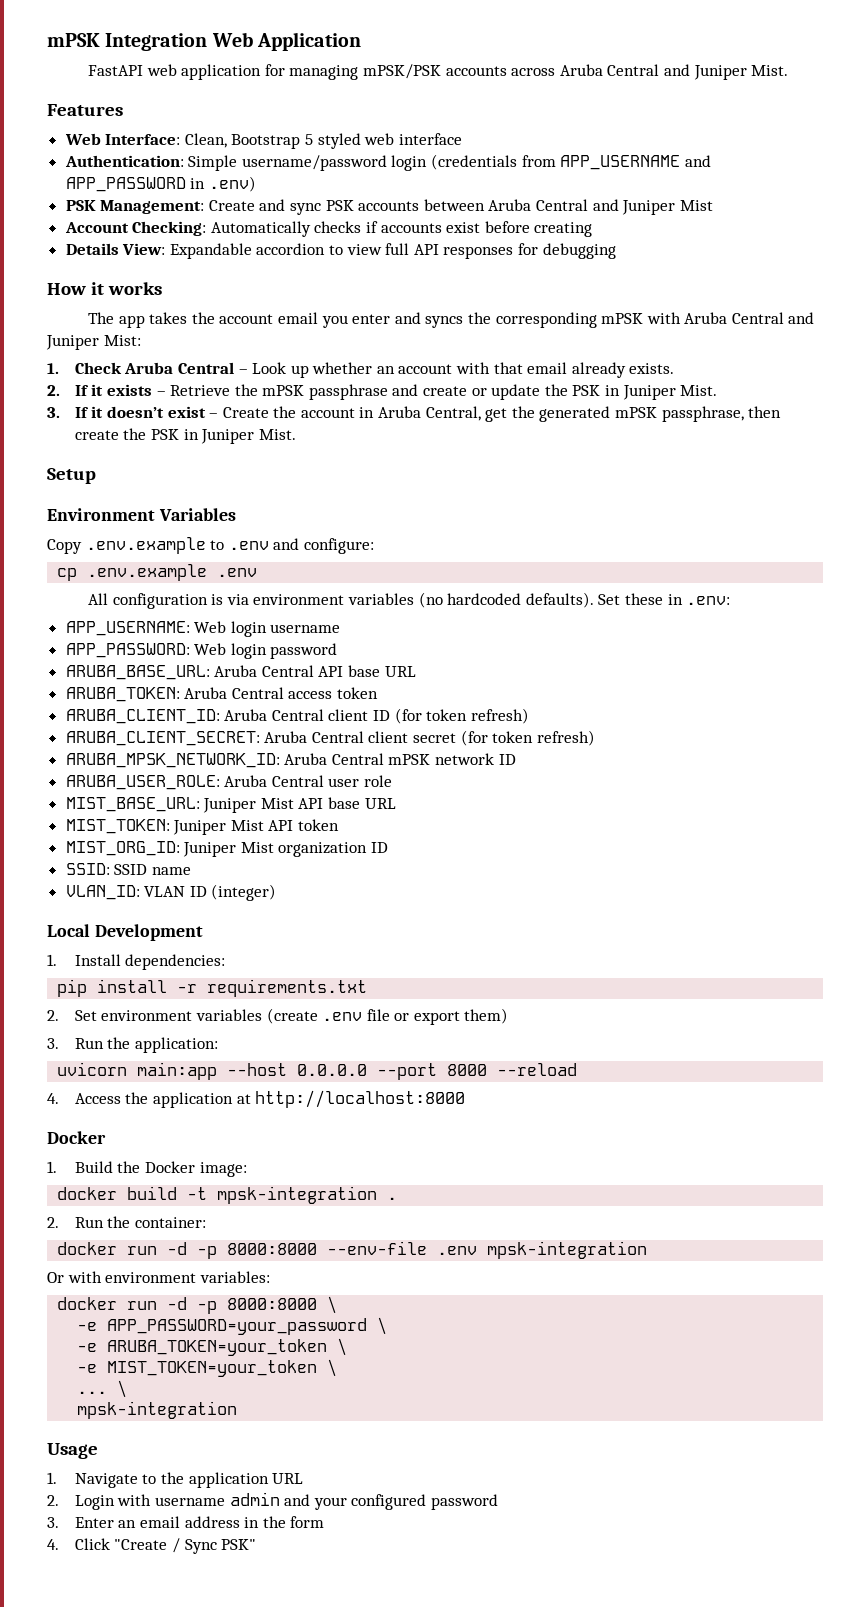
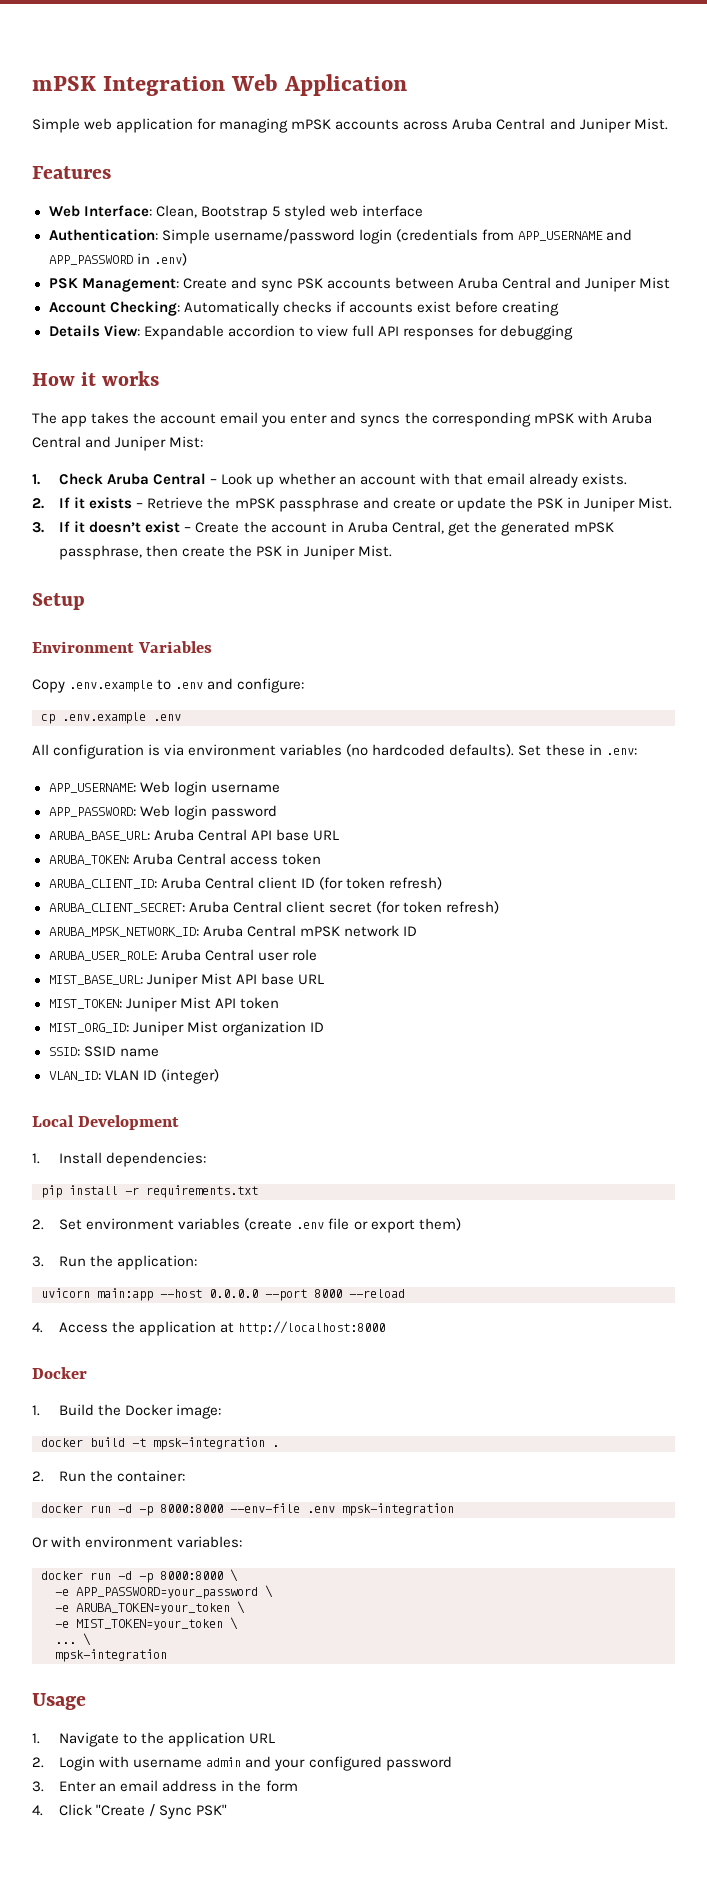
[88,65,144,76] FastAPI -> [32,118,80,133] Simple
[362,64,441,79] mPSK/PSK -> [291,119,332,130] mPSK

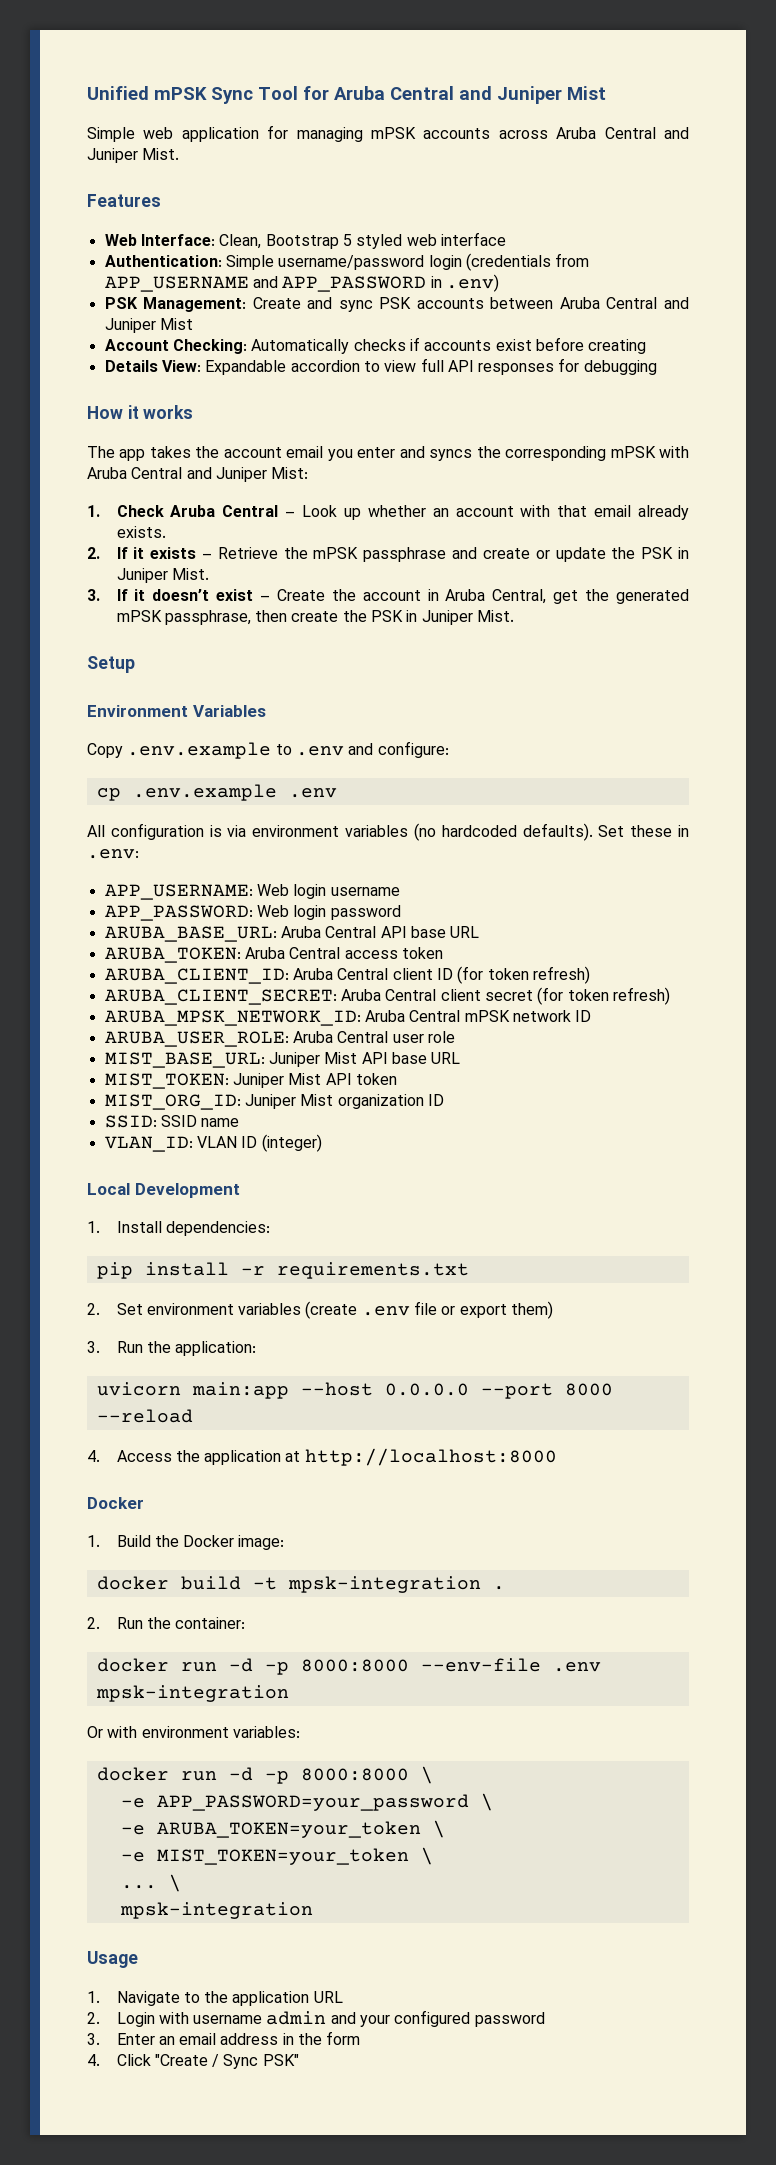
[32,74,408,96] mPSK Integration Web Application -> [87,86,606,104] Unified mPSK Sync Tool for Aruba Central and Juniper Mist

